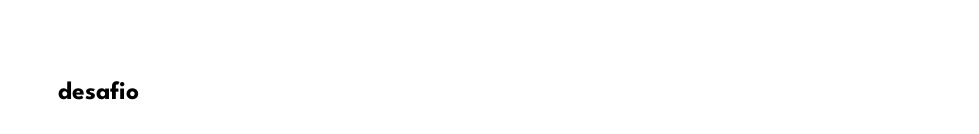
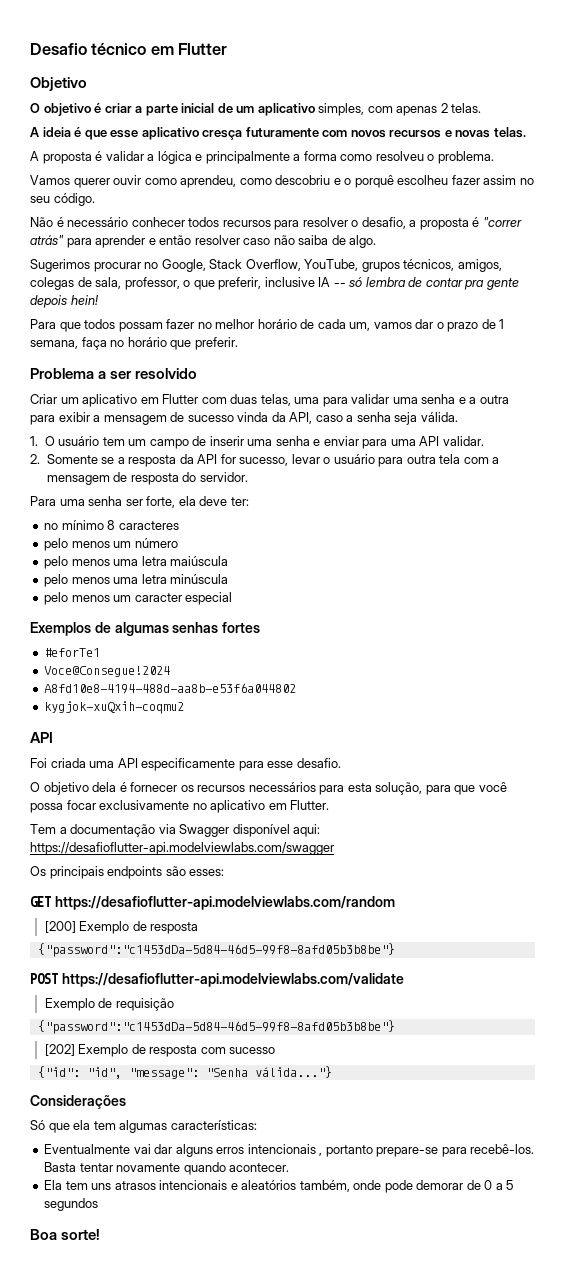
[58,81,139,100] desafio -> [30,43,228,55] [30,77,87,91] [30,103,482,116] [30,127,526,140] [30,151,494,164] [30,175,534,188] [30,193,95,206] [30,217,522,230] [30,235,377,248] [30,259,502,272] [30,277,519,290] [30,295,99,308] [30,319,505,332] [30,337,238,350] [30,368,198,379] [30,394,509,407] [30,412,458,425] [30,436,484,449] [30,454,500,467] [46,472,248,485] [30,496,249,508] [44,520,179,530] [44,538,178,551] [44,556,229,569] [44,574,229,587] [44,592,233,605] [30,622,261,636] [44,648,101,657] [44,666,171,677] [44,683,297,694] [44,701,185,714] [30,732,53,743] [30,758,341,771] [30,782,507,795] [30,800,330,813] [30,824,321,837] [30,842,334,855] [30,866,225,879] [30,896,395,910] [44,921,199,934] [37,943,395,957] [30,973,404,987] [44,998,174,1011] [37,1020,395,1034] [44,1044,276,1057] [37,1066,332,1079] [30,1095,126,1109] [30,1120,257,1133] [44,1144,535,1157] [44,1162,290,1175] [44,1180,515,1193] [44,1198,99,1211] [30,1229,101,1240] Desafio técnico em Flutter // Objetivo // O objetivo é criar a parte inicial de um aplicativo simples, com apenas 2 telas. // A ideia é que esse aplicativo cresça futuramente com novos recursos e novas telas. // A proposta é validar a lógica e principalmente a forma como resolveu o problema. // Vamos querer ouvir como aprendeu, como descobriu e o porquê escolheu fazer assim no seu código. // Não é necessário conhecer todos recursos para resolver o desafio, a proposta é "correr atrás" para aprender e então resolver caso não saiba de algo. // Sugerimos procurar no Google, Stack Overflow, YouTube, grupos técnicos, amigos, colegas de sala, professor, o que preferir, inclusive IA -- só lembra de contar pra gente depois hein! // Para que todos possam fazer no melhor horário de cada um, vamos dar o prazo de 1 semana, faça no horário que preferir. // Problema a ser resolvido // Criar um aplicativo em Flutter com duas telas, uma para validar uma senha e a outra para exibir a mensagem de sucesso vinda da API, caso a senha seja válida. // 1. O usuário tem um campo de inserir uma senha e enviar para uma API validar. // 2. Somente se a resposta da API for sucesso, levar o usuário para outra tela com a mensagem de resposta do servidor. // Para uma senha ser forte, ela deve ter: // no mínimo 8 caracteres // pelo menos um número // pelo menos uma letra maiúscula // pelo menos uma letra minúscula // pelo menos um caracter especial // Exemplos de algumas senhas fortes // #eforTe1 // Voce@Consegue!2024 // A8fd10e8-4194-488d-aa8b-e53f6a044802 // kygjok-xuQxih-coqmu2 // API // Foi criada uma API especificamente para esse desafio. // O objetivo dela é fornecer os recursos necessários para esta solução, para que você possa focar exclusivamente no aplicativo em Flutter. // Tem a documentação via Swagger disponível aqui: https://desafioflutter-api.modelviewlabs.com/swagger // Os principais endpoints são esses: // GET https://desafioflutter-api.modelviewlabs.com/random // [200] Exemplo de resposta // {"password":"c1453dDa-5d84-46d5-99f8-8afd05b3b8be"} // POST https://desafioflutter-api.modelviewlabs.com/validate // Exemplo de requisição // {"password":"c1453dDa-5d84-46d5-99f8-8afd05b3b8be"} // [202] Exemplo de resposta com sucesso // {"id": "id", "message": "Senha válida..."} // Considerações // Só que ela tem algumas características: // Eventualmente vai dar alguns erros intencionais , portanto prepare-se para recebê-los. Basta tentar novamente quando acontecer. // Ela tem uns atrasos intencionais e aleatórios também, onde pode demorar de 0 a 5 segundos // Boa sorte!

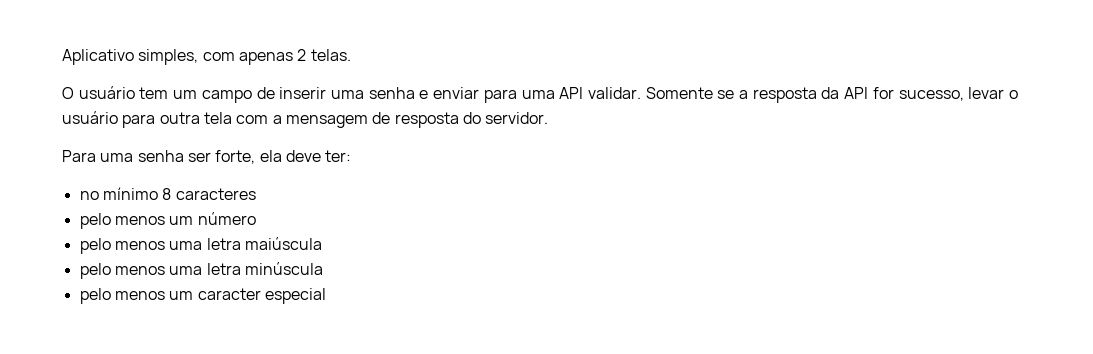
[30,43,228,55] [30,77,87,91] [30,103,315,116] Desafio técnico em Flutter // Objetivo // O objetivo é criar a parte inicial de um aplicativo -> [62,49,134,65] Aplicativo
[30,127,526,140] [30,151,494,164] [30,175,534,188] [30,193,95,206] [30,217,522,230] [30,235,377,248] [30,259,502,272] [30,277,519,290] [30,295,99,308] [30,319,505,332] [30,337,238,350] [30,368,198,379] [30,394,509,407] [30,412,458,425] [30,436,38,446] A ideia é que esse aplicativo cresça futuramente com novos recursos e novas telas. // A proposta é validar a lógica e principalmente a forma como resolveu o problema. // Vamos querer ouvir como aprendeu, como descobriu e o porquê escolheu fazer assim no seu código. // Não é necessário conhecer todos recursos para resolver o desafio, a proposta é "correr atrás" para aprender e então resolver caso não saiba de algo. // Sugerimos procurar no Google, Stack Overflow, YouTube, grupos técnicos, amigos, colegas de sala, professor, o que preferir, inclusive IA -- só lembra de contar pra gente depois hein! // Para que todos possam fazer no melhor horário de cada um, vamos dar o prazo de 1 semana, faça no horário que preferir. // Problema a ser resolvido // Criar um aplicativo em Flutter com duas telas, uma para validar uma senha e a outra para exibir a mensagem de sucesso vinda da API, caso a senha seja válida. // 1. -> (351, 55) none
[30,454,40,464] // 2. -> (641, 93) none
[30,622,261,636] [44,648,101,657] [44,666,171,677] [44,683,297,694] [44,701,185,714] [30,732,53,743] [30,758,341,771] [30,782,507,795] [30,800,330,813] [30,824,321,837] [30,842,334,855] [30,866,225,879] [30,896,395,910] [44,921,199,934] [37,943,395,957] [30,973,404,987] [44,998,174,1011] [37,1020,395,1034] [44,1044,276,1057] [37,1066,332,1079] [30,1095,126,1109] [30,1120,257,1133] [44,1144,535,1157] [44,1162,290,1175] [44,1180,515,1193] [44,1198,99,1211] [30,1229,101,1240] // Exemplos de algumas senhas fortes // #eforTe1 // Voce@Consegue!2024 // A8fd10e8-4194-488d-aa8b-e53f6a044802 // kygjok-xuQxih-coqmu2 // API // Foi criada uma API especificamente para esse desafio. // O objetivo dela é fornecer os recursos necessários para esta solução, para que você possa focar exclusivamente no aplicativo em Flutter. // Tem a documentação via Swagger disponível aqui: https://desafioflutter-api.modelviewlabs.com/swagger // Os principais endpoints são esses: // GET https://desafioflutter-api.modelviewlabs.com/random // [200] Exemplo de resposta // {"password":"c1453dDa-5d84-46d5-99f8-8afd05b3b8be"} // POST https://desafioflutter-api.modelviewlabs.com/validate // Exemplo de requisição // {"password":"c1453dDa-5d84-46d5-99f8-8afd05b3b8be"} // [202] Exemplo de resposta com sucesso // {"id": "id", "message": "Senha válida..."} // Considerações // Só que ela tem algumas características: // Eventualmente vai dar alguns erros intencionais , portanto prepare-se para recebê-los. Basta tentar novamente quando acontecer. // Ela tem uns atrasos intencionais e aleatórios também, onde pode demorar de 0 a 5 segundos // Boa sorte! -> (326, 296) none

